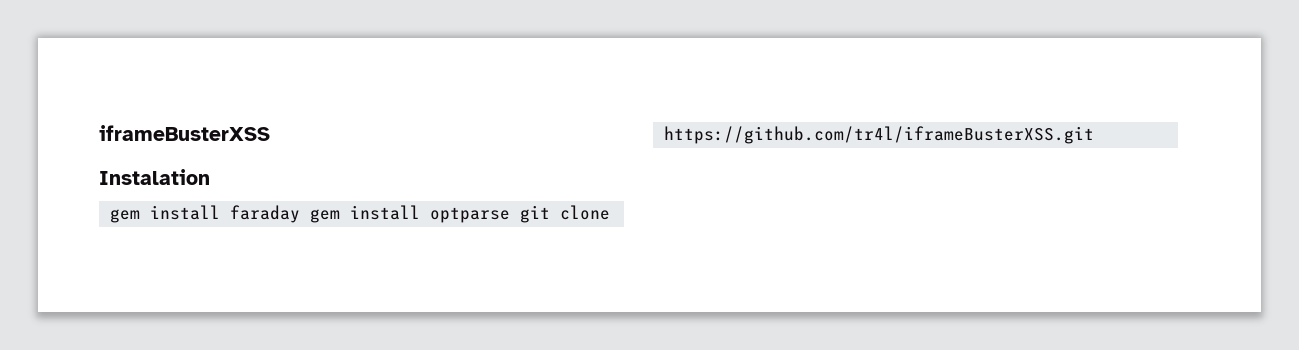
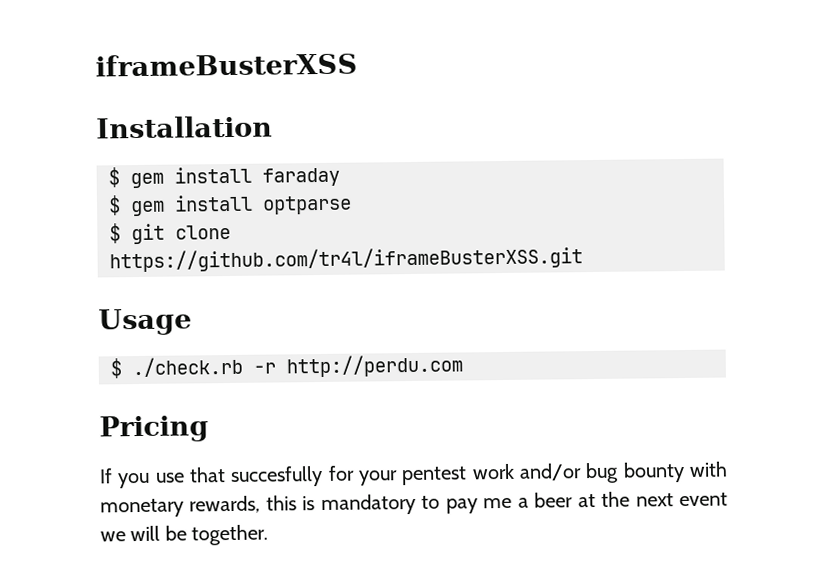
[99,169,210,185] Instalation // -> [96,115,273,139] [108,167,120,188] Installation // $
(300, 214) none -> [108,195,121,216] // $
(510, 215) none -> [109,223,121,244] // $
(1094, 135) none -> [98,308,192,336] [110,354,463,379] [99,415,209,443] [99,461,728,489] [100,491,728,518] [100,524,269,546] // Usage // $ ./check.rb -r http://perdu.com // Pricing // If you use that succesfully for your pentest work and/or bug bounty with monetary rewards, this is mandatory to pay me a beer at the next event we will be together.

